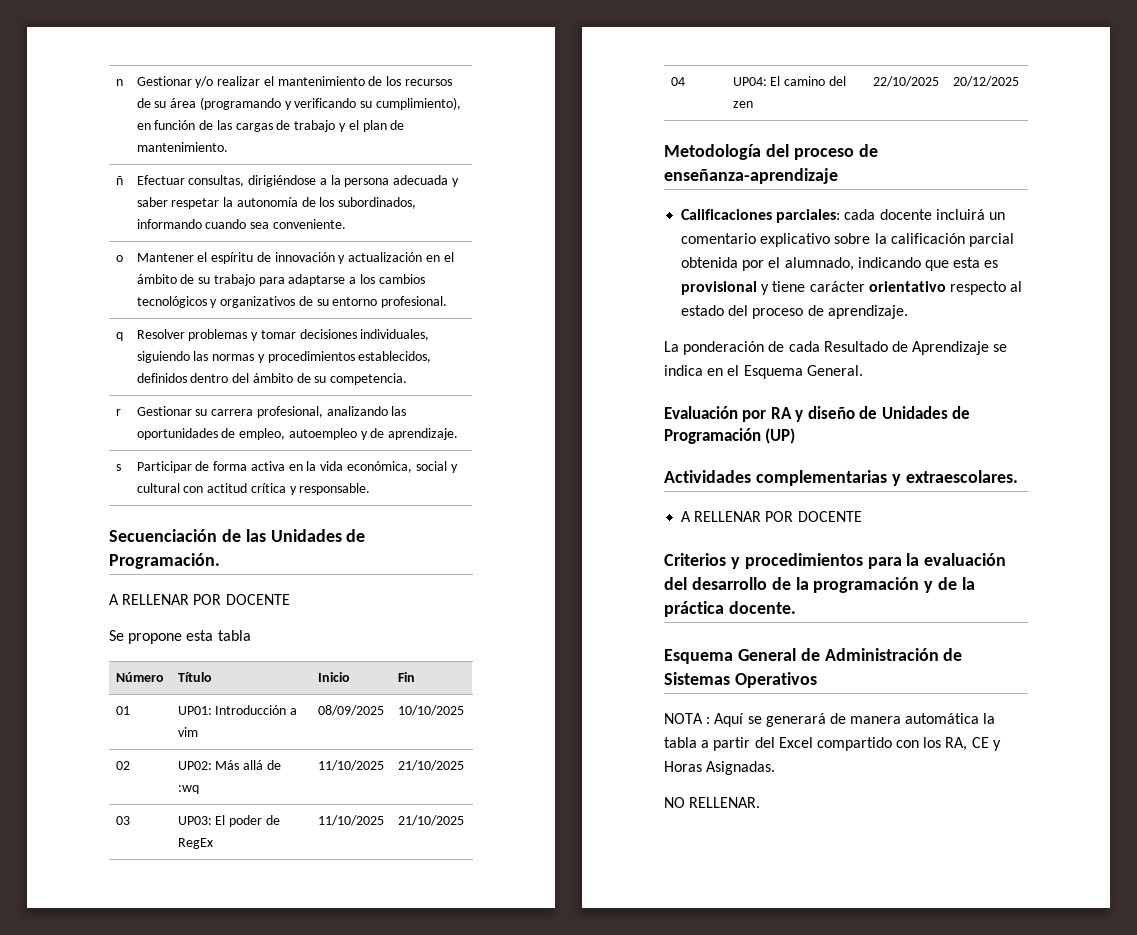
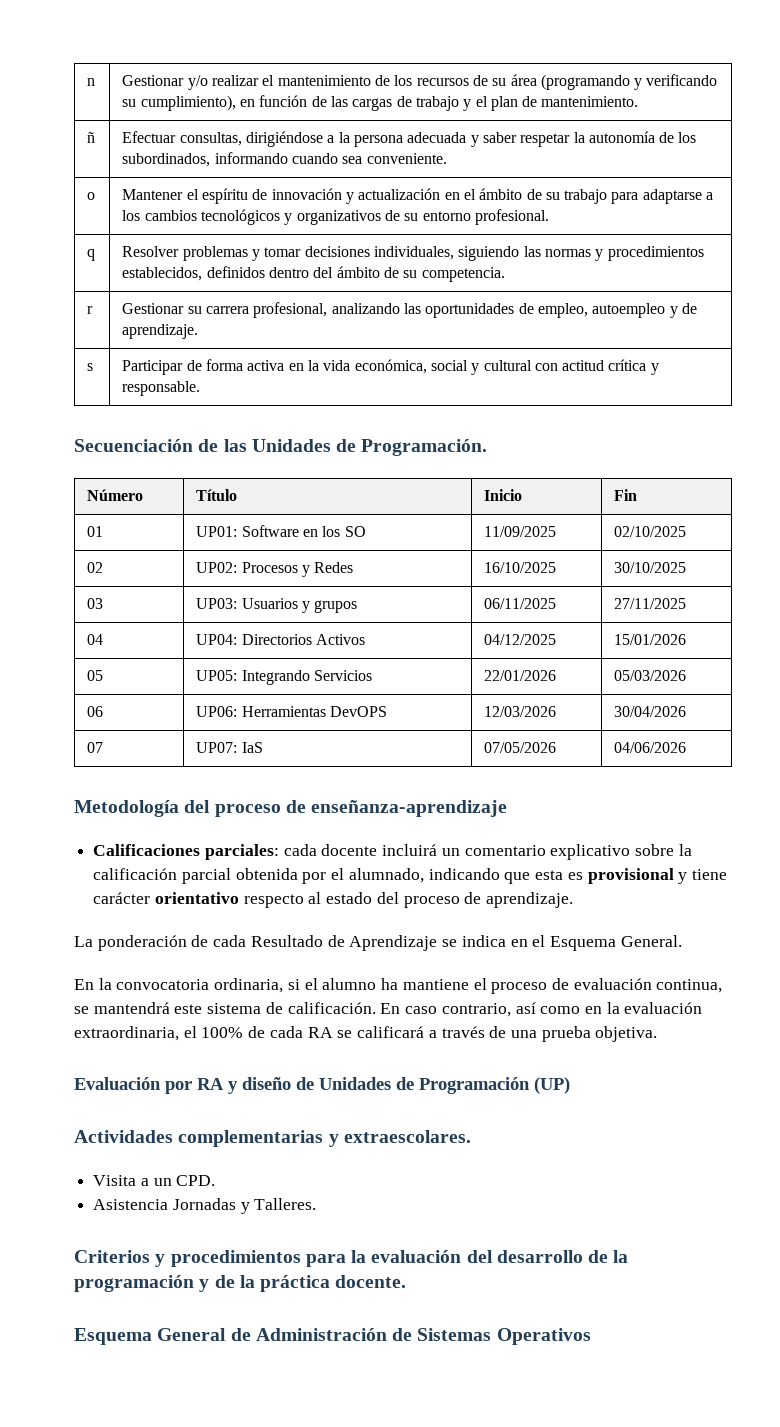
[109,594,290,605] [109,630,251,644] // A RELLENAR POR DOCENTE // Se propone esta tabla -> (488, 447) none
[215,705,298,715] [177,727,198,737] [317,705,384,716] [397,705,464,716] [115,761,130,770] [177,760,281,770] [177,785,199,794] [317,760,384,771] [397,760,464,771] [115,816,130,825] [177,815,280,827] [177,838,213,849] [317,815,384,826] [397,815,464,826] [670,77,685,86] [732,76,846,86] [732,101,753,108] [872,76,939,87] [952,76,1019,87] Introducción a vim | 08/09/2025 | 10/10/2025 // 02 | UP02: Más allá de :wq | 11/10/2025 | 21/10/2025 // 03 | UP03: El poder de RegEx | 11/10/2025 | 21/10/2025 // 04 | UP04: El camino del zen | 22/10/2025 | 20/12/2025 -> [241,525,366,537] [484,526,557,537] [614,526,687,537] [87,562,104,573] [196,562,354,577] [484,562,557,573] [614,562,687,573] [87,598,104,609] [196,598,358,613] [484,598,557,609] [614,598,687,609] [87,634,104,645] [196,634,365,645] [484,634,557,645] [614,634,687,645] [87,670,104,681] [196,670,372,685] [484,670,557,681] [614,670,687,681] [87,706,104,717] [196,706,387,717] [484,706,557,717] [614,706,687,717] [87,742,104,753] [196,742,263,753] [484,742,557,753] [614,742,687,753] Software en los SO | 11/09/2025 | 02/10/2025 // 02 | UP02: Procesos y Redes | 16/10/2025 | 30/10/2025 // 03 | UP03: Usuarios y grupos | 06/11/2025 | 27/11/2025 // 04 | UP04: Directorios Activos | 04/12/2025 | 15/01/2026 // 05 | UP05: Integrando Servicios | 22/01/2026 | 05/03/2026 // 06 | UP06: Herramientas DevOPS | 12/03/2026 | 30/04/2026 // 07 | UP07: IaS | 07/05/2026 | 04/06/2026
(863, 370) none -> [74,978,723,994] [74,1002,703,1017] [74,1026,658,1042] // En la convocatoria ordinaria, si el alumno ha mantiene el proceso de evaluación continua, se mantendrá este sistema de calificación. En caso contrario, así como en la evaluación extraordinaria, el 100% de cada RA se calificará a través de una prueba objetiva.
[681,511,862,522] A RELLENAR POR DOCENTE -> [93,1175,216,1186] [93,1198,317,1214] Visita a un CPD. // Asistencia Jornadas y Talleres.
[664,713,996,727] [664,737,1001,751] [664,761,776,775] [664,797,761,808] // NOTA : Aquí se generará de manera automática la tabla a partir del Excel compartido con los RA, CE y Horas Asignadas. // NO RELLENAR. -> (591, 1336) none

